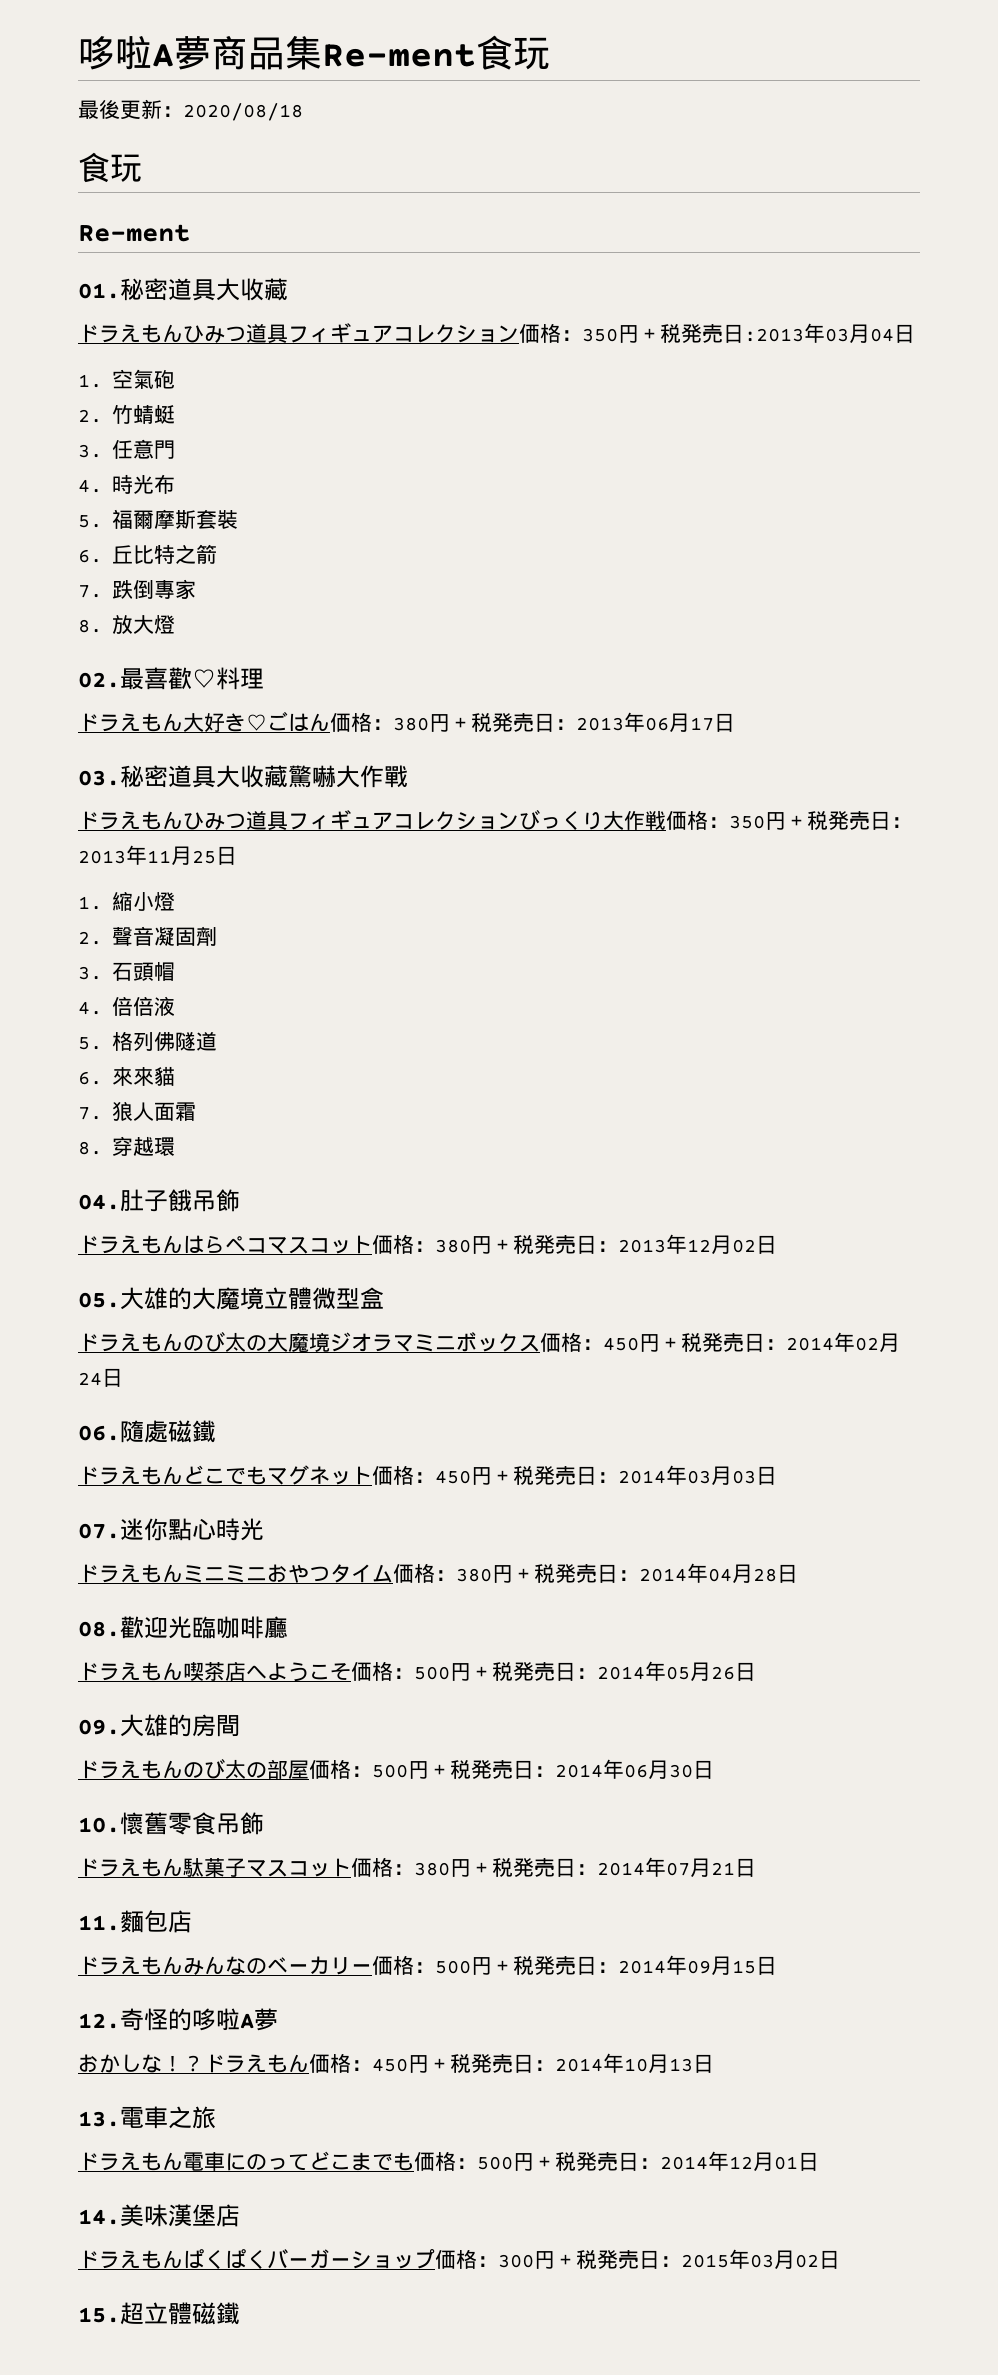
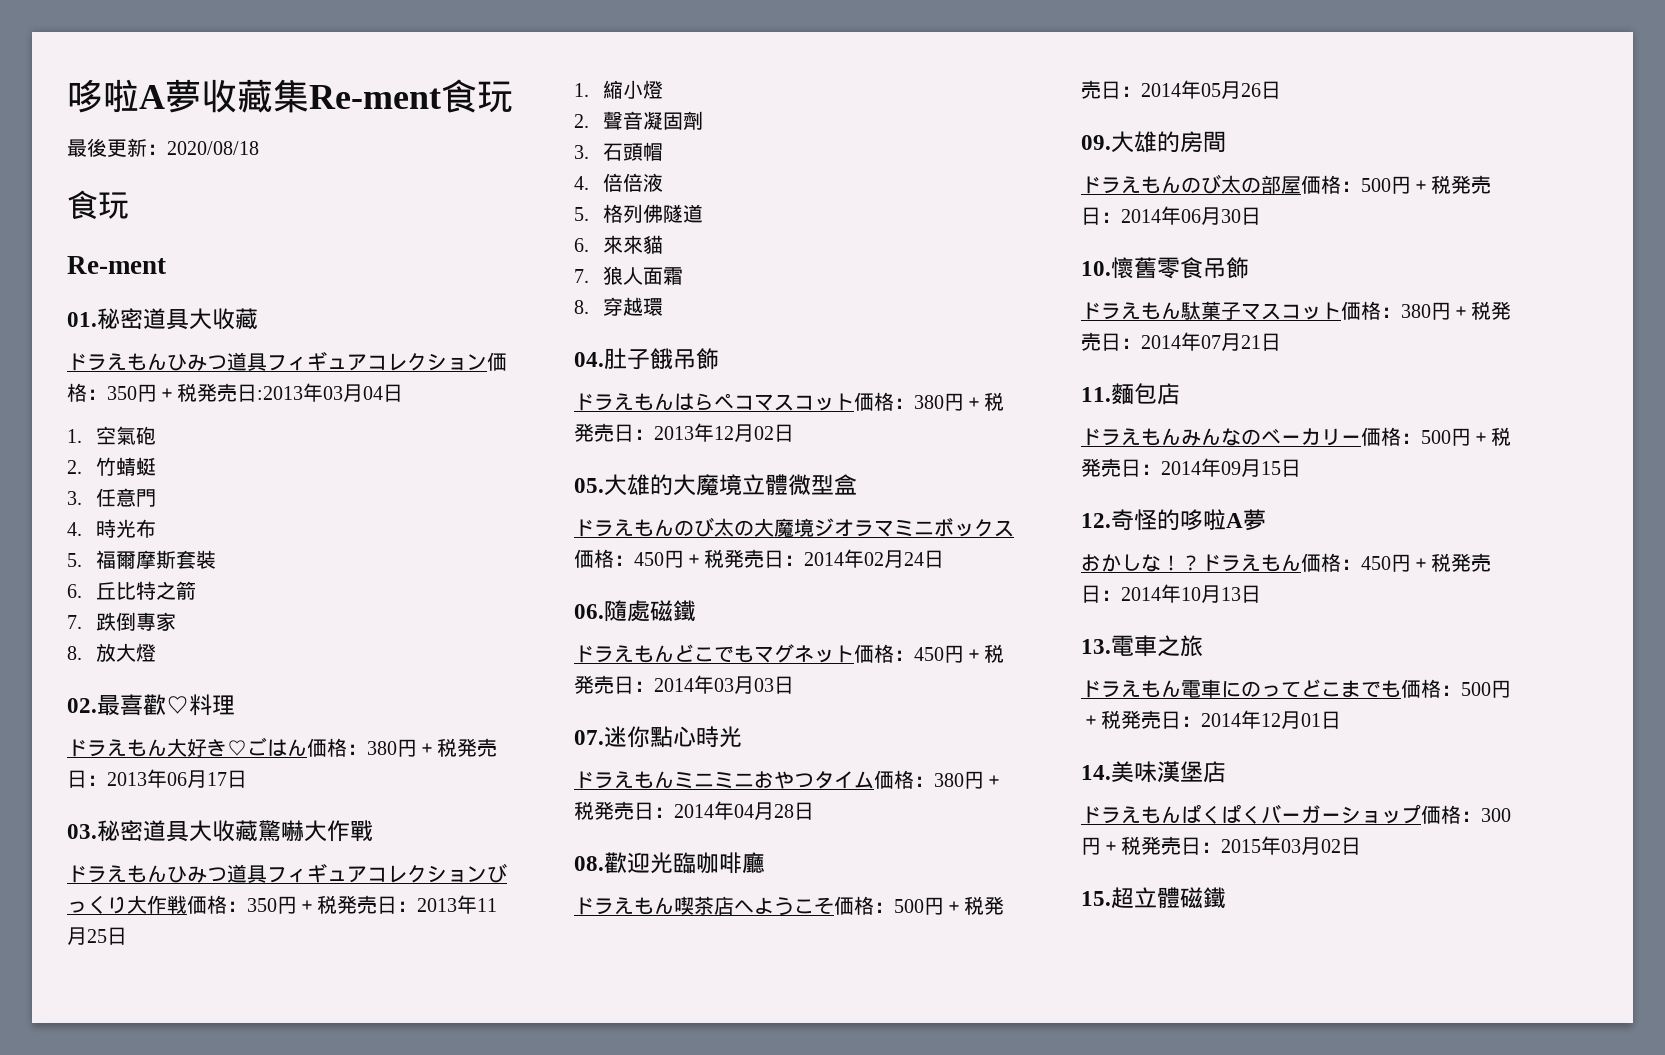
[78,35,285,70] 哆啦A夢商品 -> [67,79,273,113] 哆啦A夢收藏

